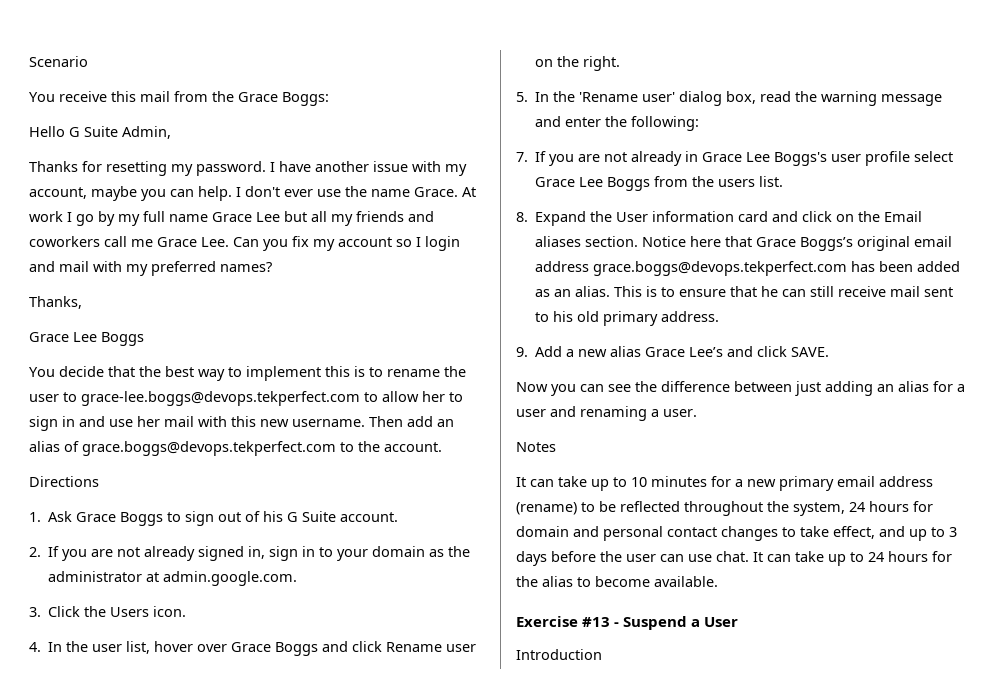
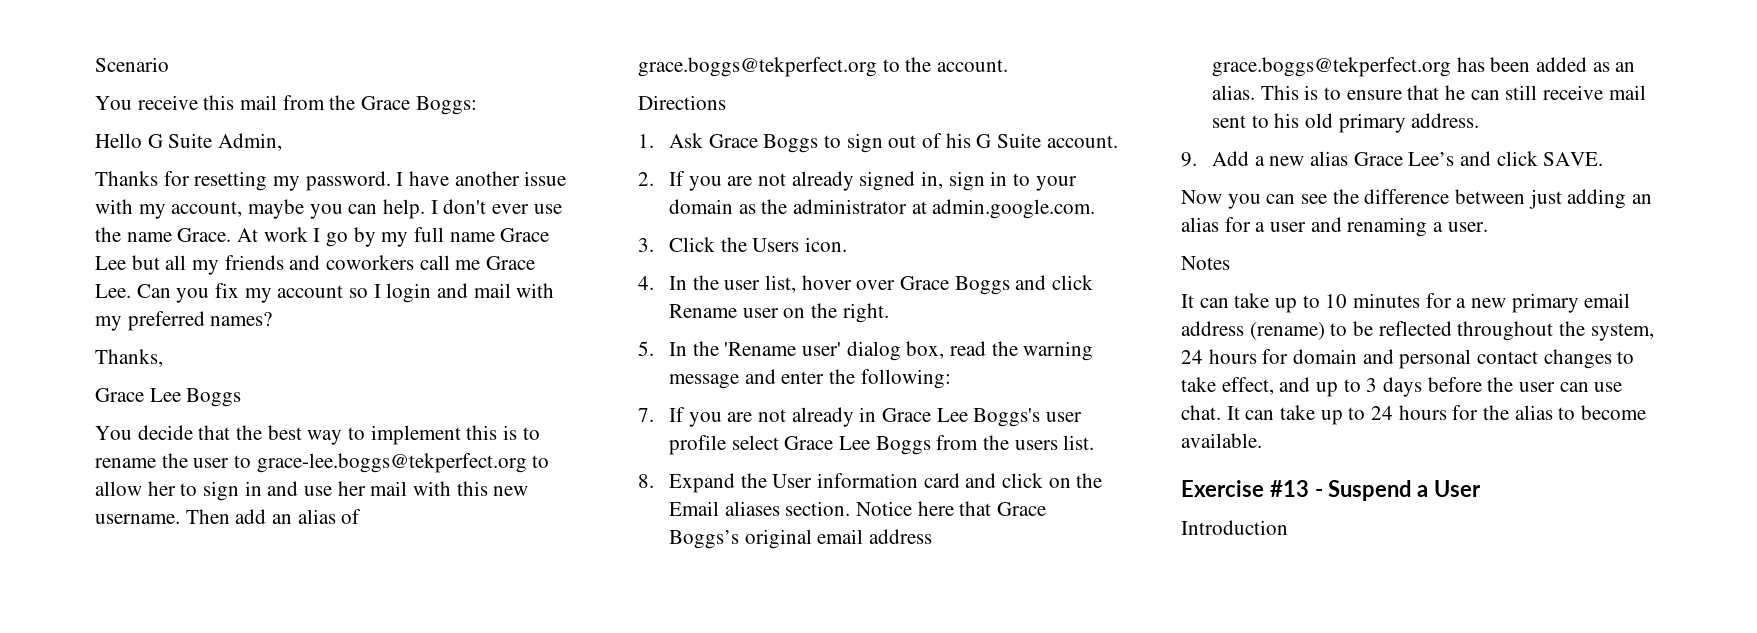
[81,391,360,406] grace-lee.boggs@devops.tekperfect.com -> [256,453,527,473] grace-lee.boggs@tekperfect.org
[82,441,336,456] grace.boggs@devops.tekperfect.com -> [638,57,877,77] grace.boggs@tekperfect.org
[593,261,848,276] grace.boggs@devops.tekperfect.com -> [1211,57,1451,77] grace.boggs@tekperfect.org

